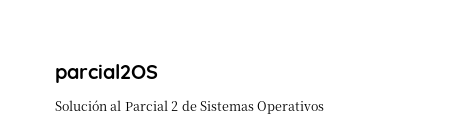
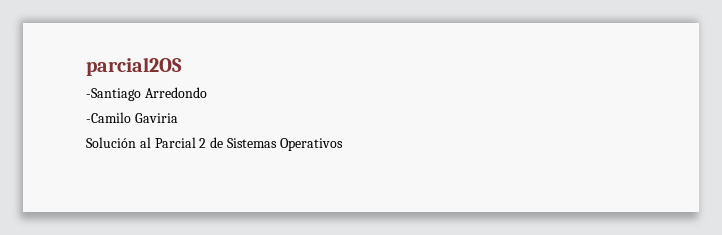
(158, 73) none -> [86,87,207,101] [86,112,178,123] // -Santiago Arredondo // -Camilo Gaviria

